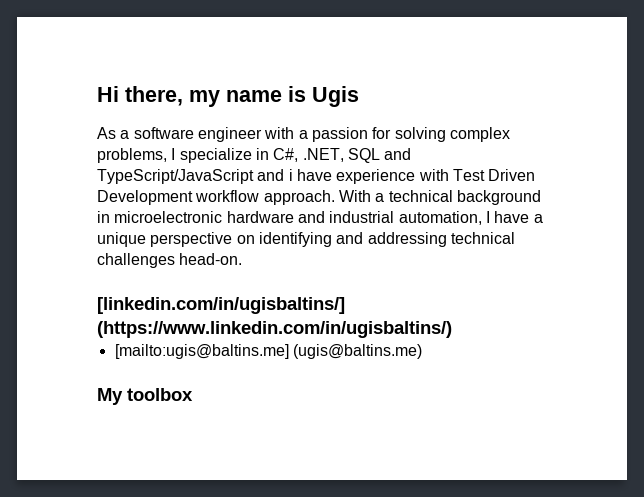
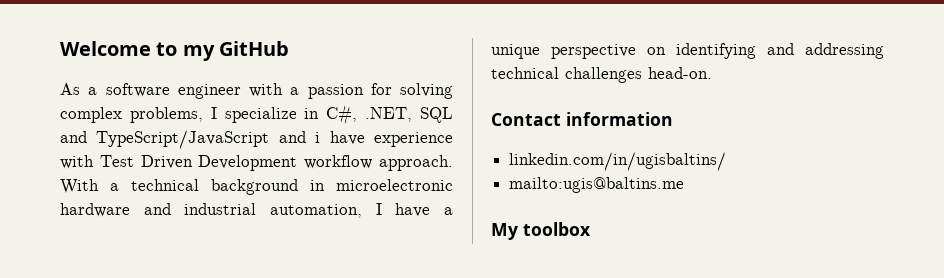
[97,86,359,107] Hi there, my name is Ugis -> [60,41,290,61] Welcome to my GitHub
[97,297,345,314] [97,321,452,338] [114,344,422,359] [linkedin.com/in/ugisbaltins/] (https://www.linkedin.com/in/ugisbaltins/) // [mailto:ugis@baltins.me] (ugis@baltins.me) -> [491,112,673,126] [509,152,727,171] [509,177,685,193] Contact information // linkedin.com/in/ugisbaltins/ // mailto:ugis@baltins.me

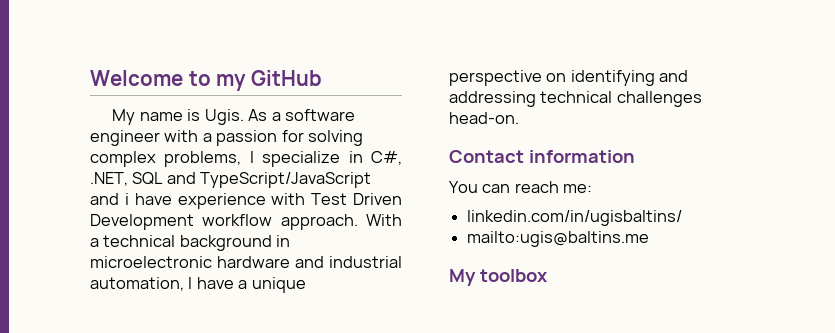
(290, 48) none -> [112,109,244,125] My name is Ugis.
(673, 119) none -> [449,181,593,193] // You can reach me:

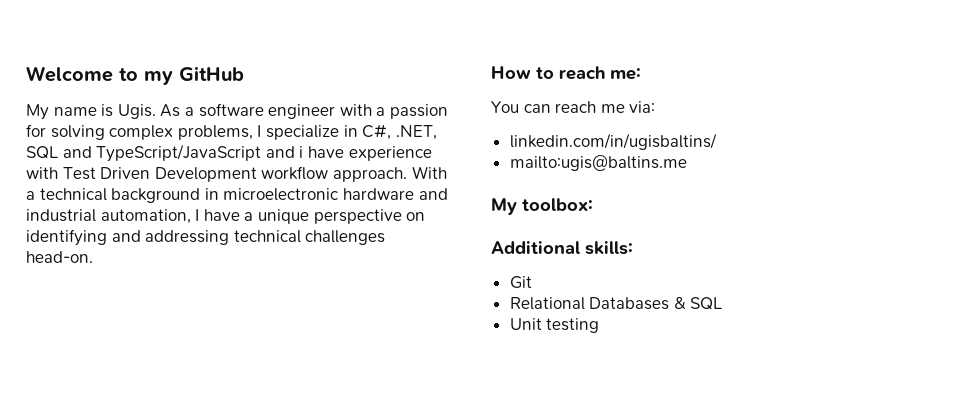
[449,150,635,163] Contact information -> [491,66,641,80] How to reach me:
[563,184,593,193] me: -> [600,101,656,113] me via:
[479,269,548,282] toolbox -> [522,198,593,211] [491,241,633,255] [509,276,532,289] [509,296,723,310] [509,318,600,333] toolbox: // Additional skills: // Git // Relational Databases & SQL // Unit testing

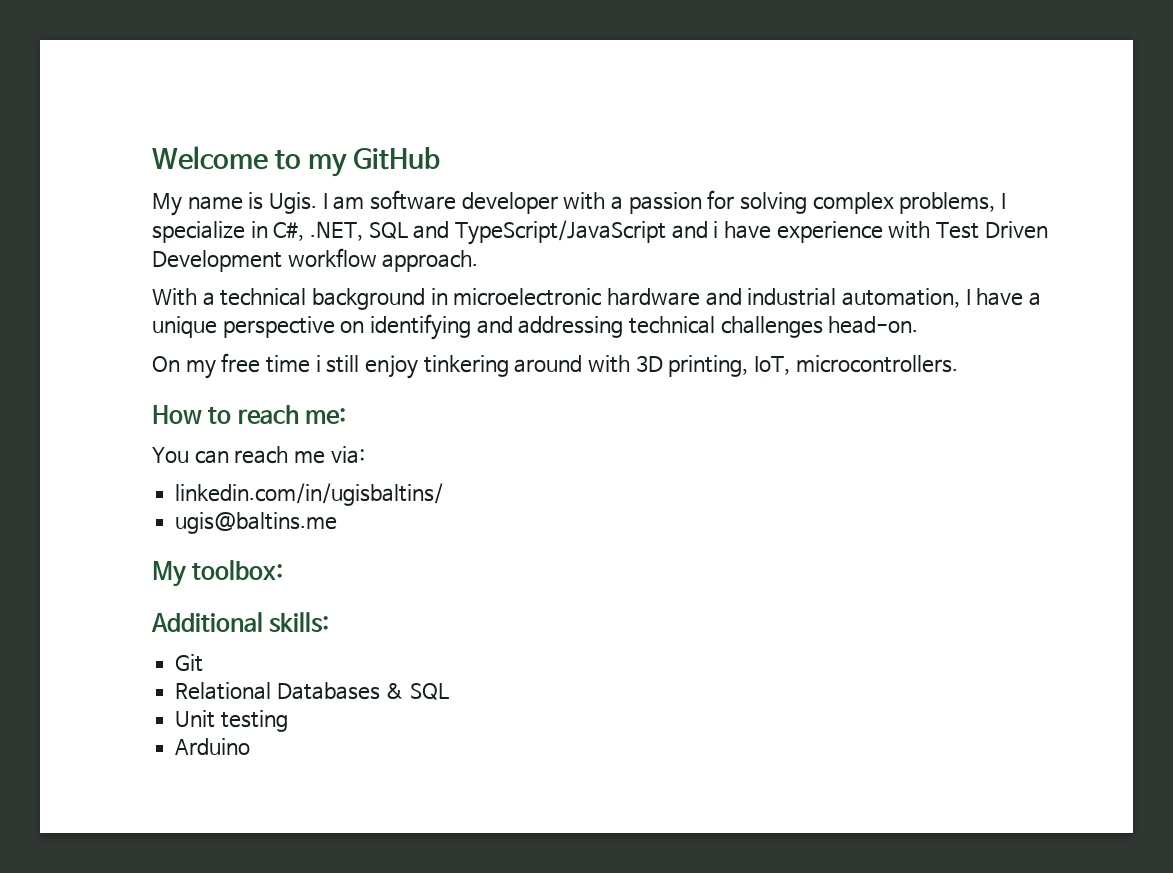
[160,103,336,119] As a software engineer -> [322,190,558,214] I am software developer
(407, 174) none -> (479, 261) //
(93, 257) none -> [152,353,958,379] // On my free time i still enjoy tinkering around with 3D printing, IoT, microcontrollers.
[509,155,687,171] mailto:ugis@baltins.me -> [175,512,338,534] ugis@baltins.me
(600, 325) none -> [175,738,251,755] // Arduino

